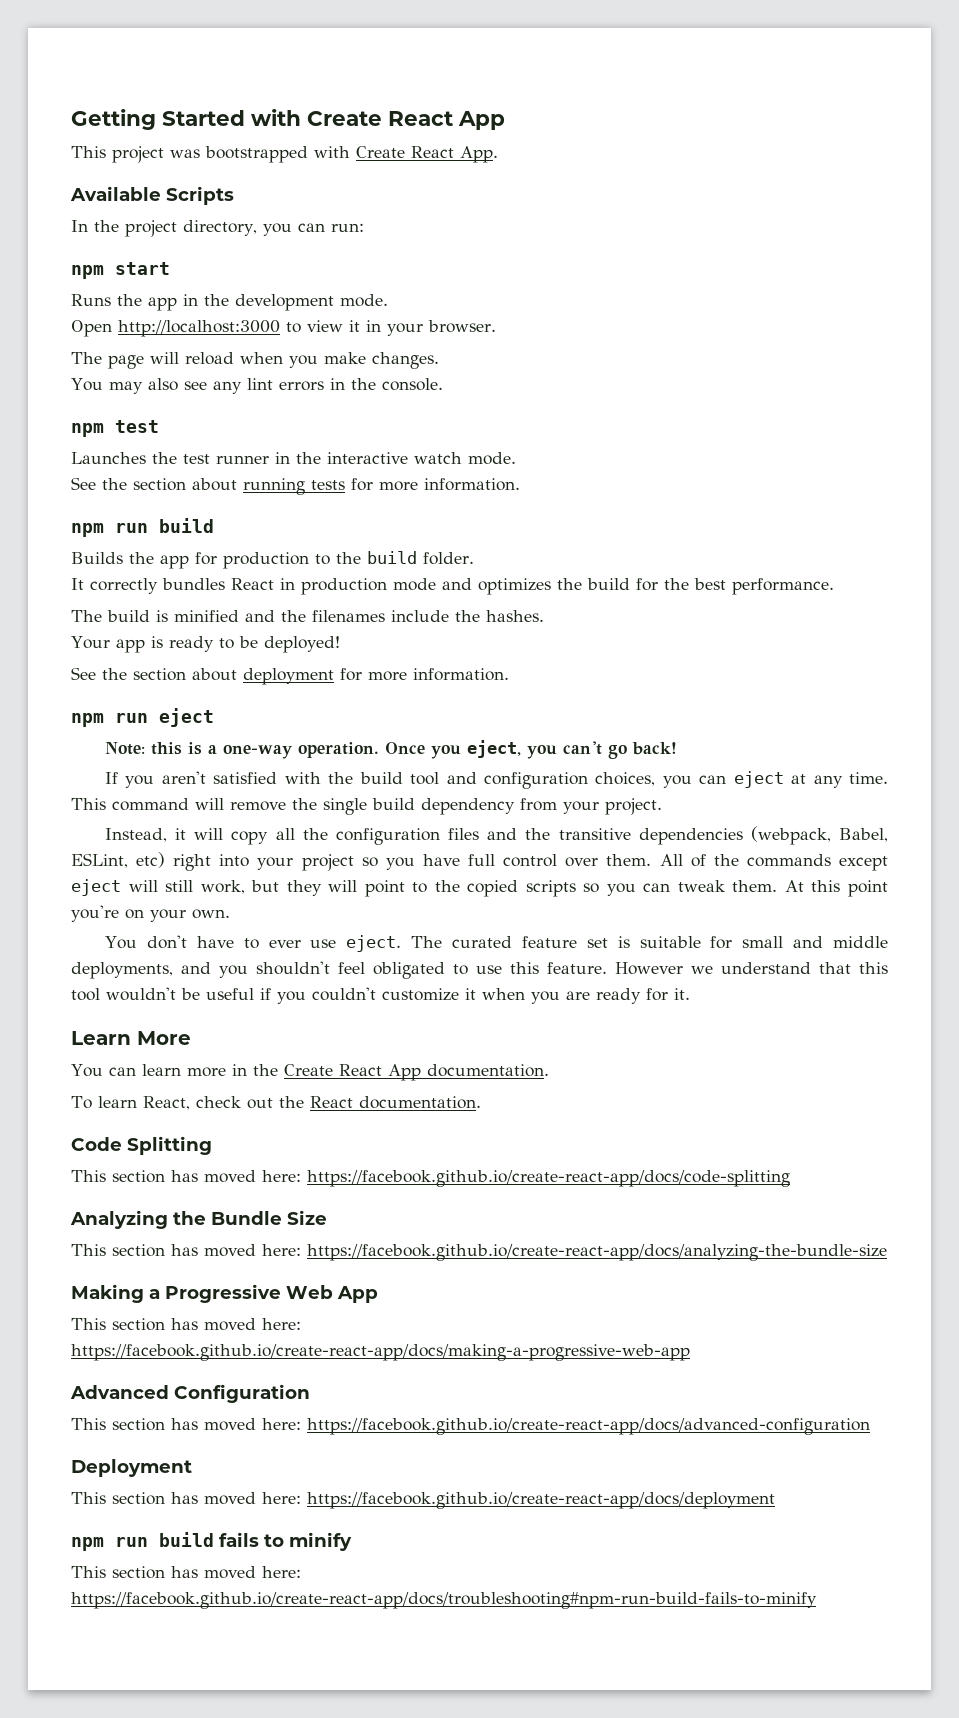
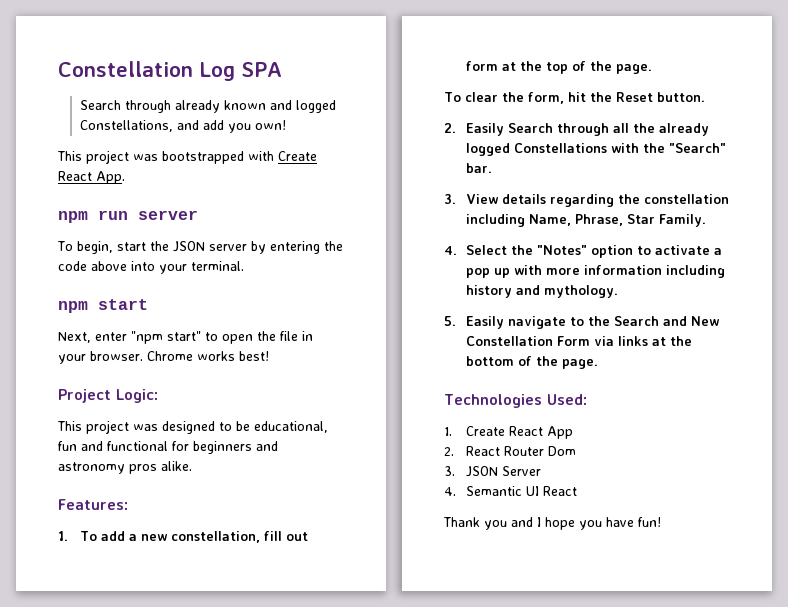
[71,109,505,130] Getting Started with Create React App -> [58,61,282,81] [80,100,337,113] [80,120,287,133] Constellation Log SPA // Search through already known and logged Constellations, and add you own!
[70,186,234,205] [71,220,364,237] [71,262,170,279] [71,294,388,311] [71,320,496,337] [71,352,439,369] [71,378,443,394] [71,420,159,437] [71,452,516,465] [71,477,520,495] [71,518,214,537] [71,551,474,569] [71,578,834,595] [71,610,544,622] [71,636,340,653] [71,667,509,685] [71,708,214,727] [105,740,678,759] [105,771,888,789] [71,798,662,815] [105,826,888,845] [71,852,889,871] [71,879,888,897] [71,905,230,922] [105,935,888,952] [71,961,888,979] [71,987,690,1004] [71,1031,191,1045] [71,1064,549,1081] [71,1096,481,1110] [71,1136,212,1155] [71,1170,790,1187] [70,1210,327,1229] [71,1244,887,1261] [71,1284,378,1303] [71,1318,301,1331] [71,1344,690,1361] [70,1384,310,1403] [71,1418,870,1435] [71,1459,192,1477] [71,1492,775,1509] [71,1532,352,1551] [71,1566,301,1579] [71,1592,817,1609] Available Scripts // In the project directory, you can run: // npm start // Runs the app in the development mode. // Open http://localhost:3000 to view it in your browser. // The page will reload when you make changes. // You may also see any lint errors in the console. // npm test // Launches the test runner in the interactive watch mode. // See the section about running tests for more information. // npm run build // Builds the app for production to the build folder. // It correctly bundles React in production mode and optimizes the build for the best performance. // The build is minified and the filenames include the hashes. // Your app is ready to be deployed! // See the section about deployment for more information. // npm run eject // Note: this is a one-way operation. Once you eject, you can't go back! // If you aren't satisfied with the build tool and configuration choices, you can eject at any time. This command will remove the single build dependency from your project. // Instead, it will copy all the configuration files and the transitive dependencies (webpack, Babel, ESLint, etc) right into your project so you have full control over them. All of the commands except eject will still work, but they will point to the copied scripts so you can tweak them. At this point you're on your own. // You don't have to ever use eject. The curated feature set is suitable for small and middle deployments, and you shouldn't feel obligated to use this feature. However we understand that this tool wouldn't be useful if you couldn't customize it when you are ready for it. // Learn More // You can learn more in the Create React App documentation. // To learn React, check out the React documentation. // Code Splitting // This section has moved here: https://facebook.github.io/create-react-app/docs/code-splitting // Analyzing the Bundle Size // This section has moved here: https://facebook.github.io/create-react-app/docs/analyzing-the-bundle-size // Making a Progressive Web App // This section has moved here: https://facebook.github.io/create-react-app/docs/making-a-progressive-web-app // Advanced Configuration // This section has moved here: https://facebook.github.io/create-react-app/docs/advanced-configuration // Deployment // This section has moved here: https://facebook.github.io/create-react-app/docs/deployment // npm run build fails to minify // This section has moved here: https://facebook.github.io/create-react-app/docs/troubleshooting#npm-run-build-fails-to-minify -> [58,210,198,223] [57,241,343,254] [58,261,244,274] [58,299,148,313] [58,331,313,344] [58,351,269,364] [58,389,158,403] [57,420,328,434] [58,441,278,454] [58,461,192,474] [58,499,128,510] [58,531,309,543] [466,61,653,74] [444,92,705,104] [444,123,710,136] [466,143,727,156] [466,163,493,173] [444,194,730,207] [466,214,707,227] [444,245,723,258] [466,265,726,278] [466,285,619,298] [444,316,720,329] [466,336,693,346] [466,356,599,369] [444,394,587,408] [444,426,574,439] [444,446,577,456] [444,466,542,477] [444,486,578,496] [443,517,661,530] npm run server // To begin, start the JSON server by entering the code above into your terminal. // npm start // Next, enter "npm start" to open the file in your browser. Chrome works best! // Project Logic: // This project was designed to be educational, fun and functional for beginners and astronomy pros alike. // Features: // 1. To add a new constellation, fill out form at the top of the page. // To clear the form, hit the Reset button. // 2. Easily Search through all the already logged Constellations with the "Search" bar. // 3. View details regarding the constellation including Name, Phrase, Star Family. // 4. Select the "Notes" option to activate a pop up with more information including history and mythology. // 5. Easily navigate to the Search and New Constellation Form via links at the bottom of the page. // Technologies Used: // 1. Create React App // 2. React Router Dom // 3. JSON Server // 4. Semantic UI React // Thank you and I hope you have fun!

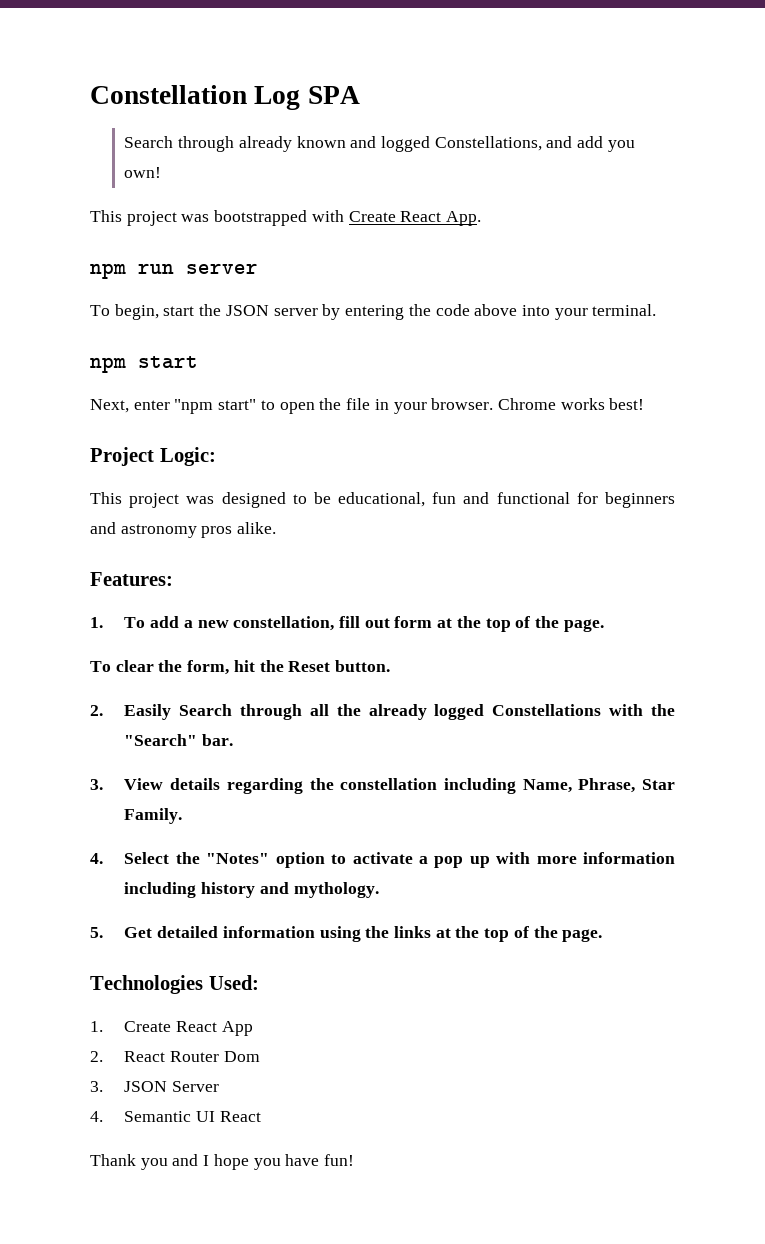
[466,316,720,329] [466,336,615,346] Easily navigate to the Search and New Constellation Form via -> [124,926,390,942] Get detailed information using the
[466,356,515,366] bottom -> [484,928,510,942] top

